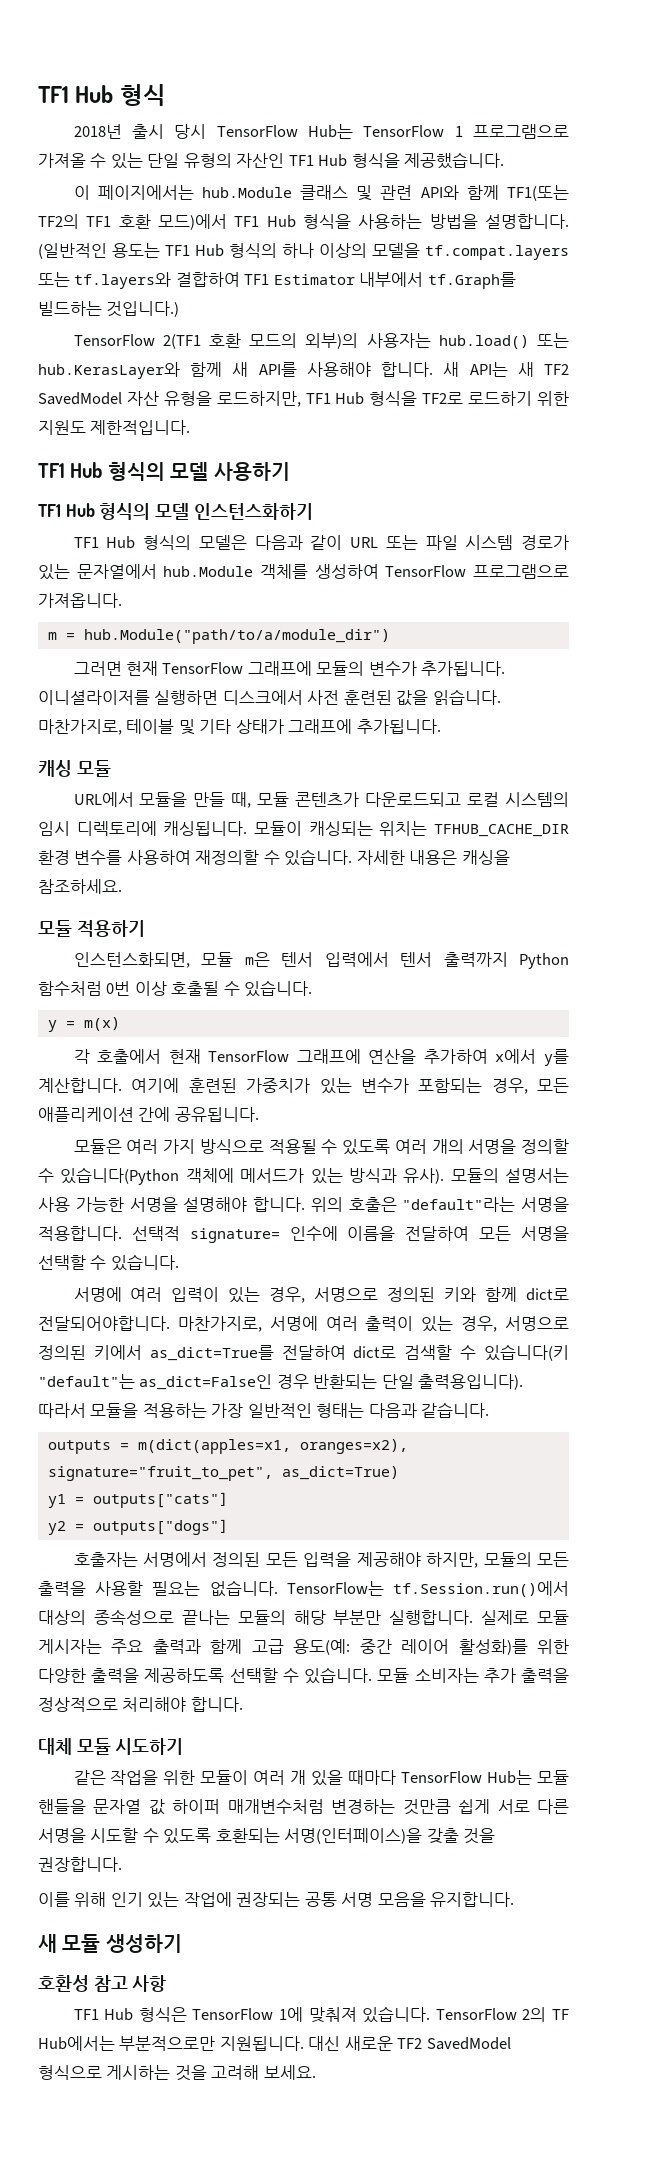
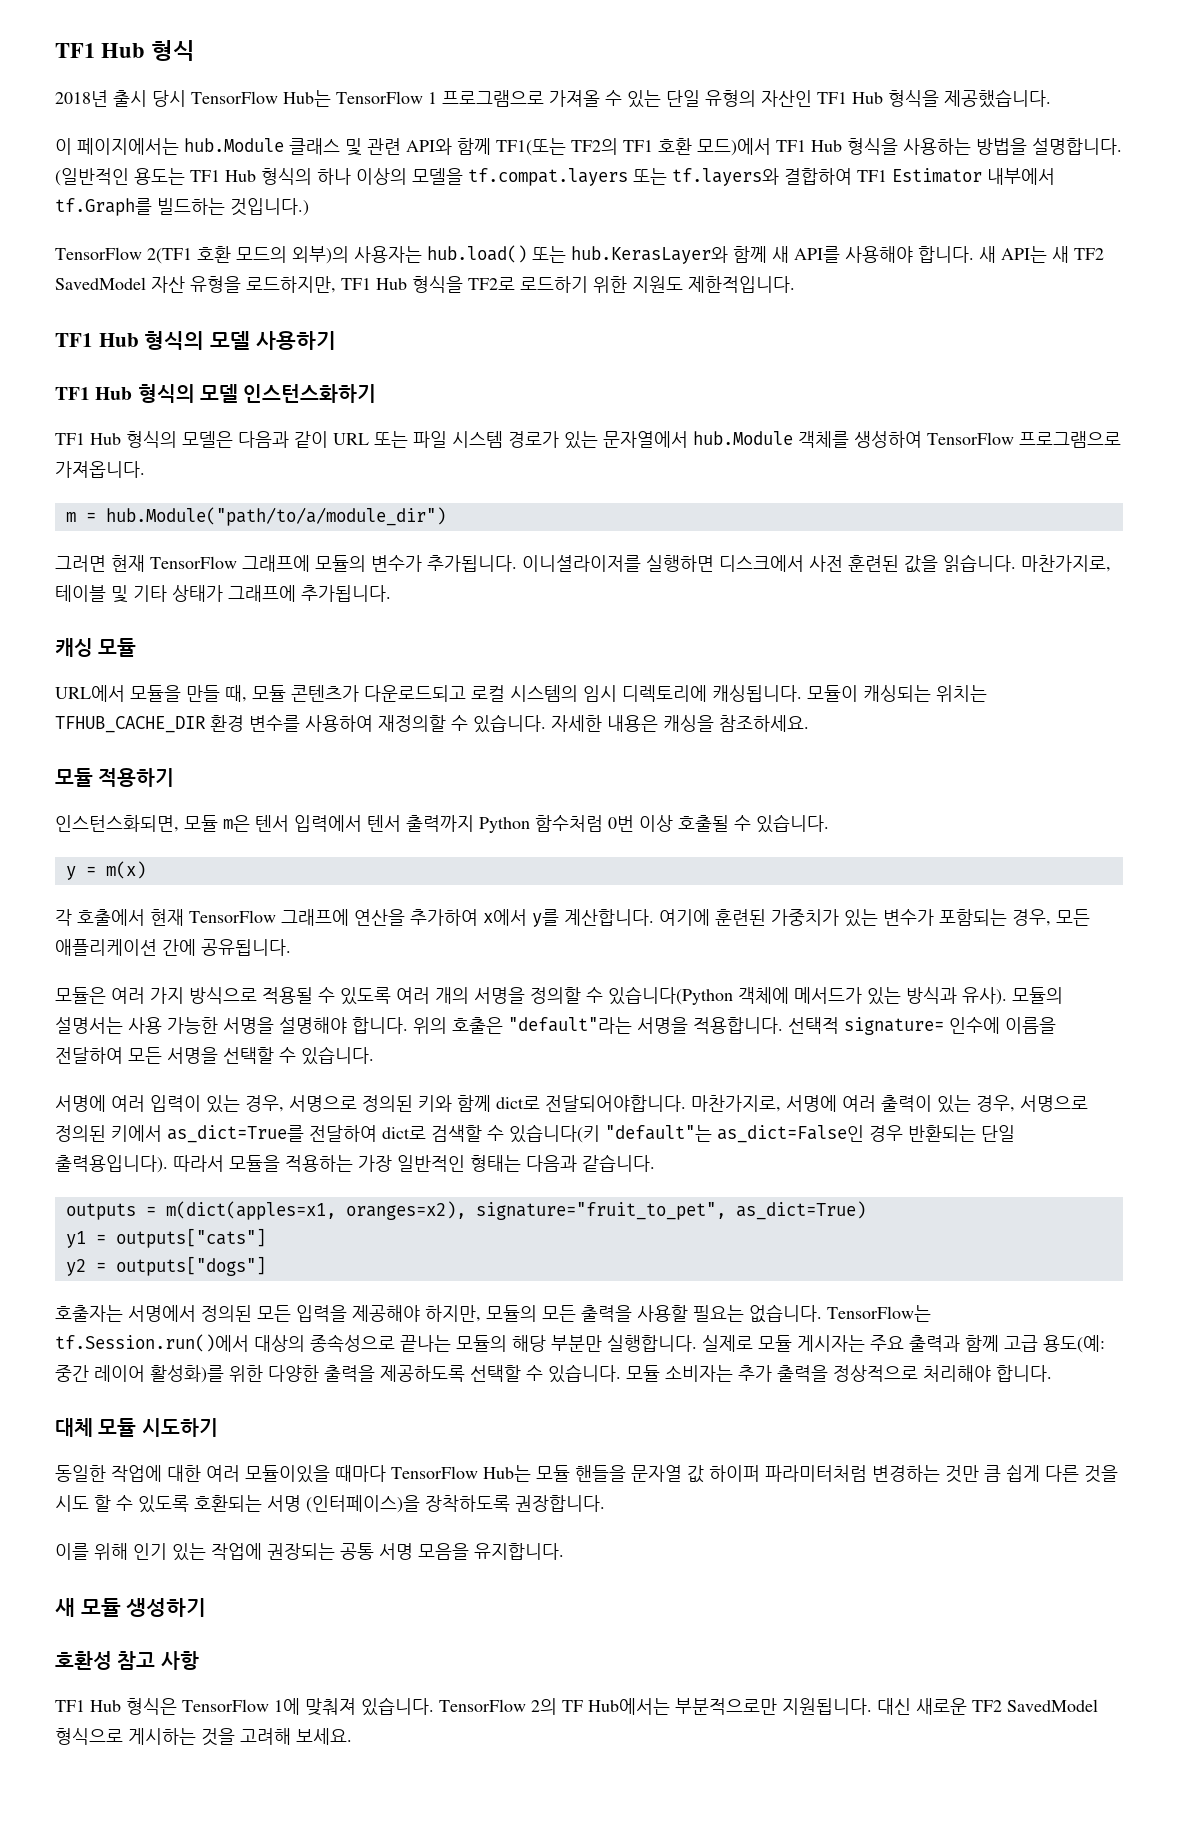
[73,1770,344,1786] 같은 작업을 위한 모듈이 여러 개 있을 -> [55,1465,330,1483] 동일한 작업에 대한 여러 모듈이있을
[227,1799,570,1815] [38,1828,496,1844] 매개변수처럼 변경하는 것만큼 쉽게 서로 다른 서명을 시도할 수 있도록 호환되는 서명(인터페이스)을 갖출 것을 -> [765,1465,1118,1483] [55,1495,510,1513] 파라미터처럼 변경하는 것만 큼 쉽게 다른 것을 시도 할 수 있도록 호환되는 서명 (인터페이스)을 장착하도록

